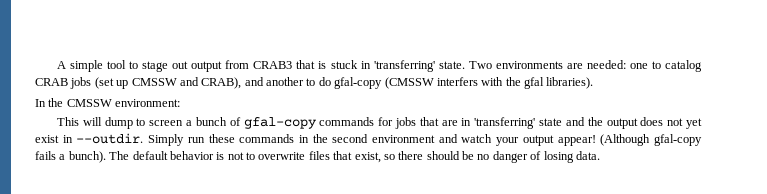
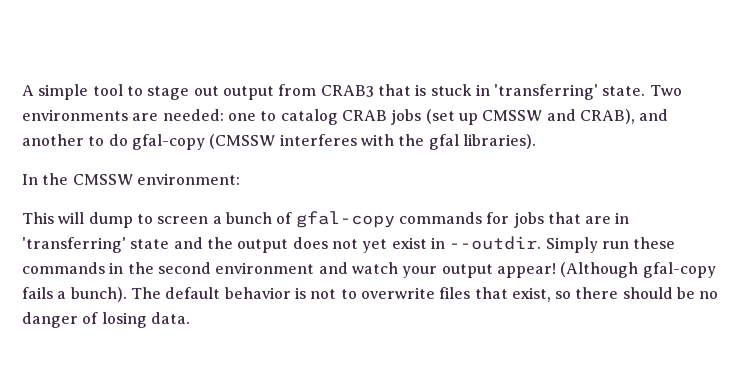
[436,77,478,86] interfers -> [279,134,357,146] interferes

